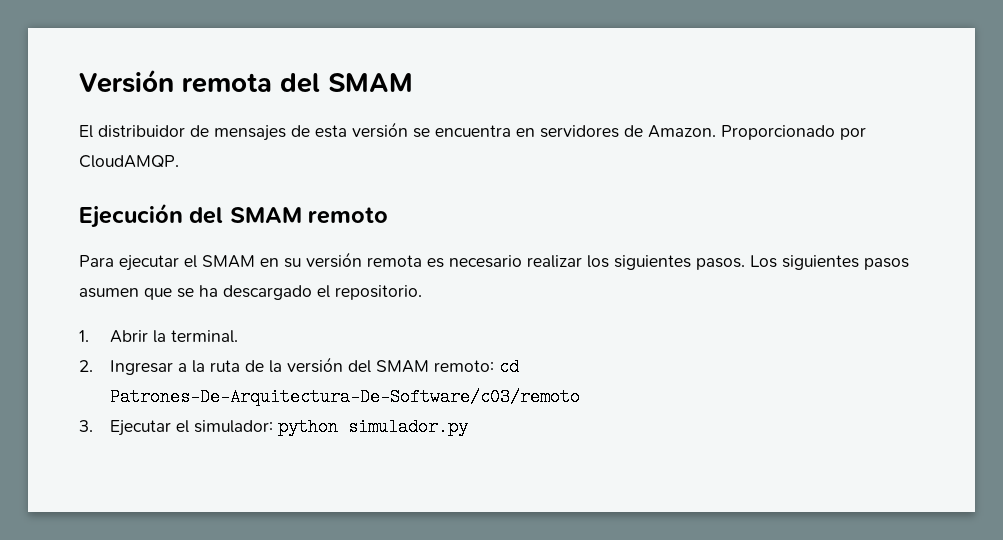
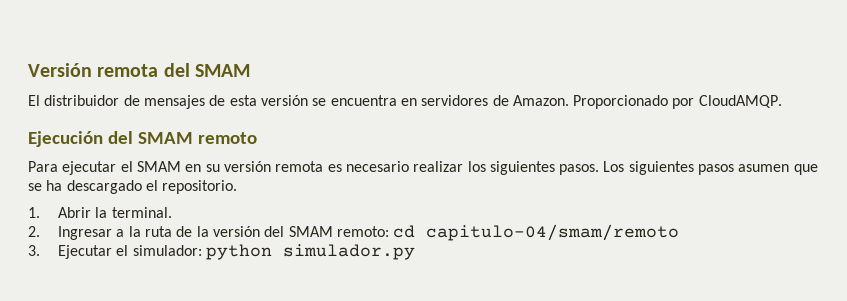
[110,388,581,406] Patrones-De-Arquitectura-De-Software/c03/remoto -> [426,224,680,241] capitulo-04/smam/remoto

